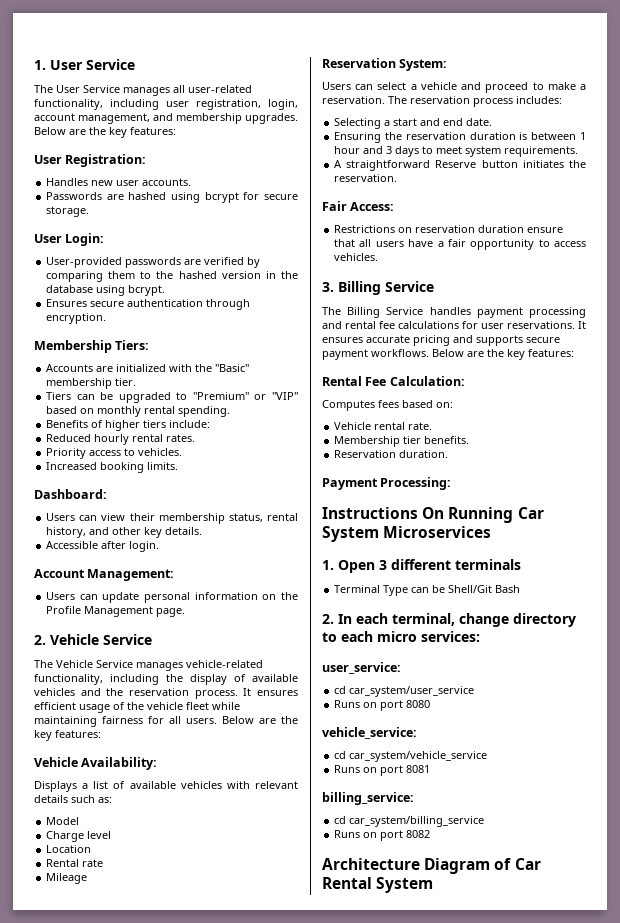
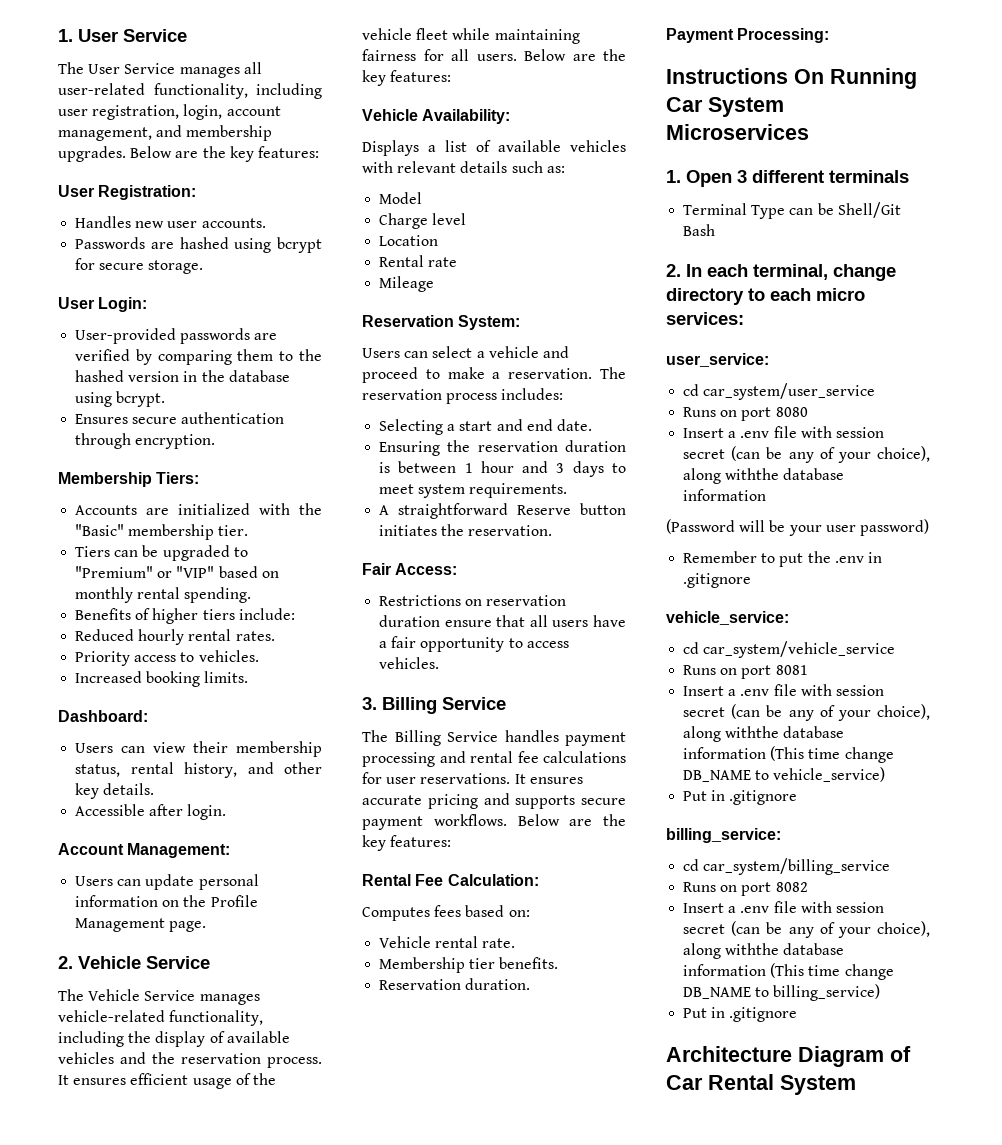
(431, 704) none -> [683,426,884,438] [683,446,930,463] [683,468,845,484] [683,489,767,501] [666,519,929,536] [683,551,882,567] [683,573,752,588] // Insert a .env file with session secret (can be any of your choice), along withthe database information // (Password will be your user password) // Remember to put the .env in .gitignore
(431, 769) none -> [683,684,884,696] [683,704,930,721] [683,726,845,742] [683,746,894,763] [683,767,886,782] [683,790,798,805] // Insert a .env file with session secret (can be any of your choice), along withthe database information (This time change DB_NAME to vehicle_service) // Put in .gitignore
(431, 834) none -> [683,901,884,913] [683,921,930,938] [683,943,845,959] [683,963,894,980] [683,984,881,1001] [683,1007,798,1022] // Insert a .env file with session secret (can be any of your choice), along withthe database information (This time change DB_NAME to billing_service) // Put in .gitignore

